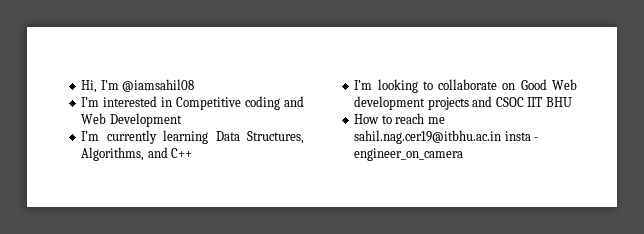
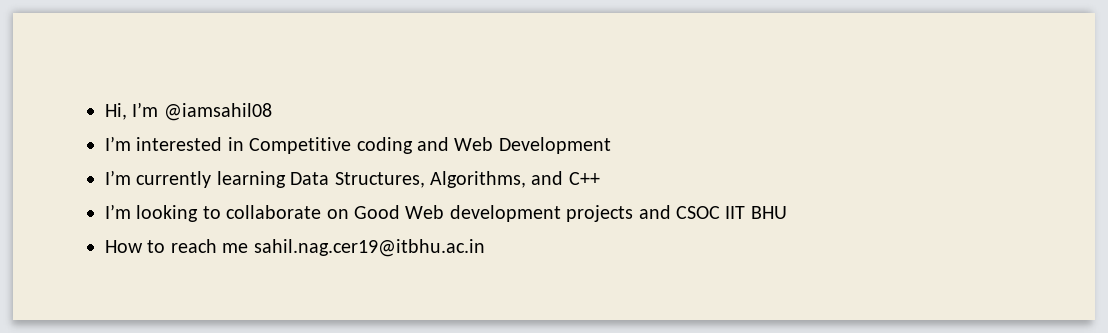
[504,131,539,141] [354,148,464,161] insta - engineer_on_camera -> (485, 248) none

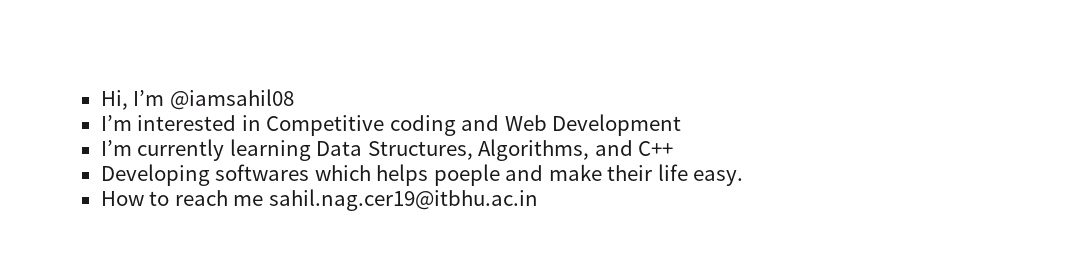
[105,204,787,222] I’m looking to collaborate on Good Web development projects and CSOC IIT BHU -> [100,164,744,186] Developing softwares which helps poeple and make their life easy.

